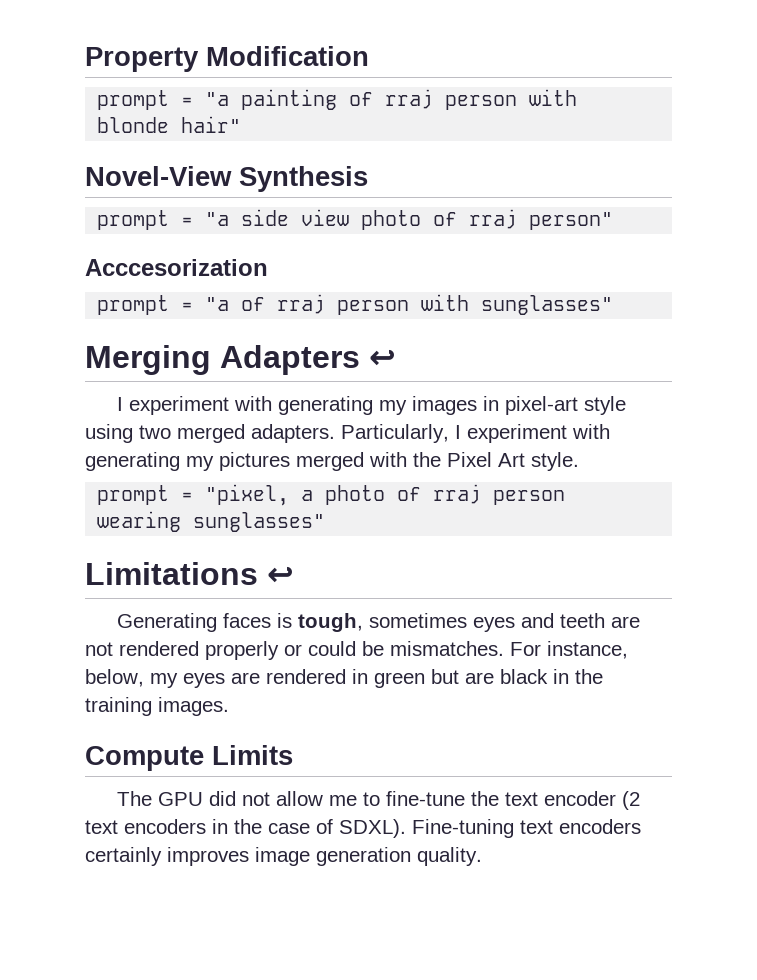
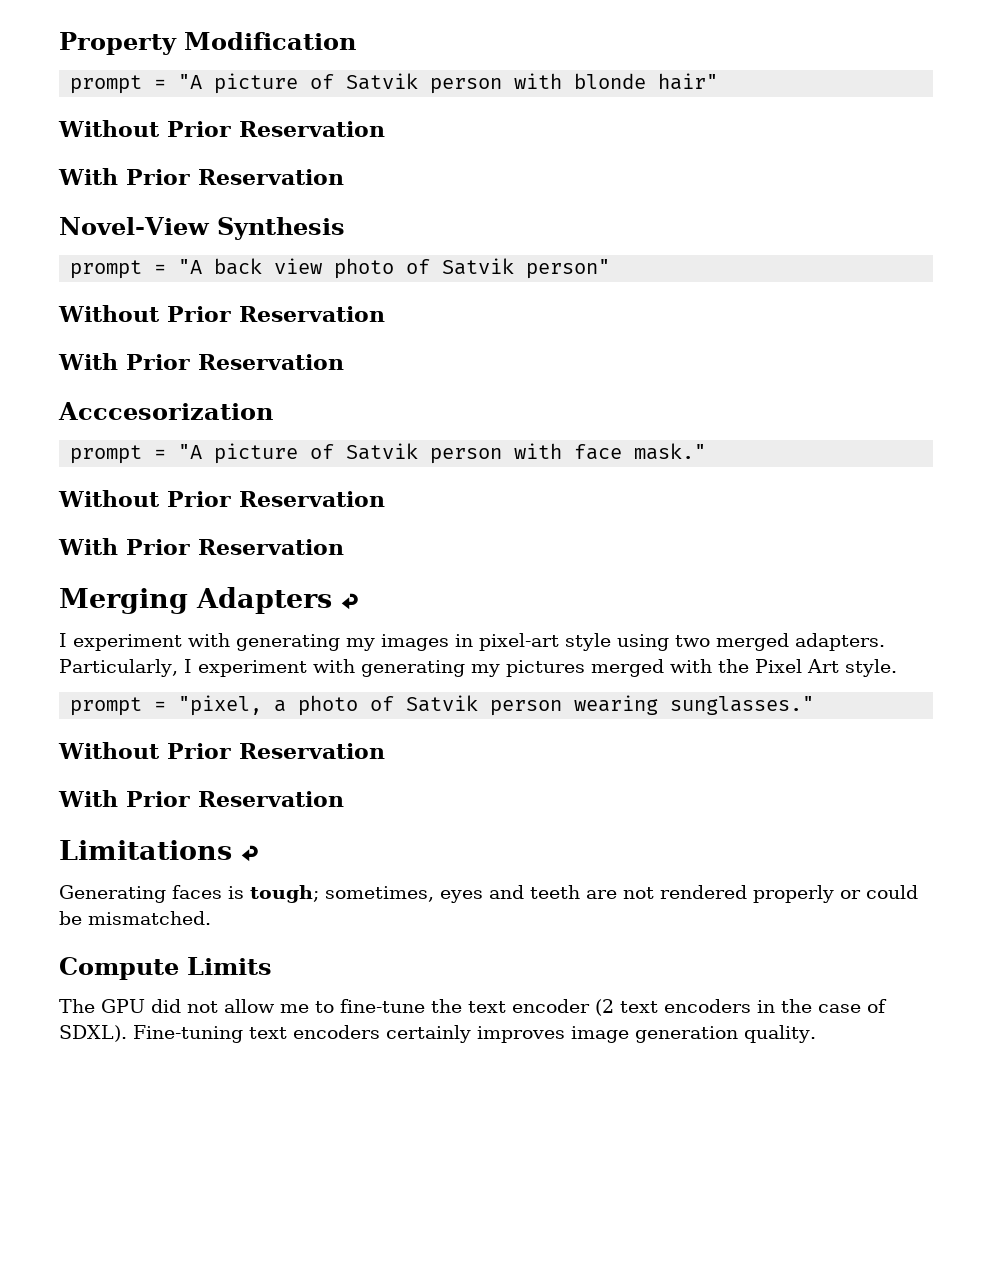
[205,89,434,110] "a painting of rraj -> [178,73,419,94] "A picture of Satvik
(242, 124) none -> [58,120,385,137] [58,168,344,185] // Without Prior Reservation // With Prior Reservation
[205,209,290,226] "a side -> [178,258,263,275] "A back
[469,209,518,229] rraj -> [442,258,515,275] Satvik
[85,259,268,276] [97,294,614,315] Acccesorization // prompt = "a of rraj person with sunglasses" -> [58,305,385,322] [58,353,344,370] [58,402,273,420] [70,443,707,464] [58,490,385,507] [58,538,344,555] Without Prior Reservation // With Prior Reservation // Acccesorization // prompt = "A picture of Satvik person with face mask." // Without Prior Reservation // With Prior Reservation
[433,484,482,504] rraj -> [406,695,479,712] Satvik
[193,512,326,532] sunglasses" -> [670,696,815,715] [58,742,385,759] [58,790,344,807] sunglasses." // Without Prior Reservation // With Prior Reservation
[297,613,467,632] tough, sometimes -> [250,885,434,903] tough; sometimes,
[390,641,628,659] [85,669,603,688] [85,697,229,716] mismatches. For instance, below, my eyes are rendered in green but are black in the training images. -> [88,911,211,925] mismatched.

